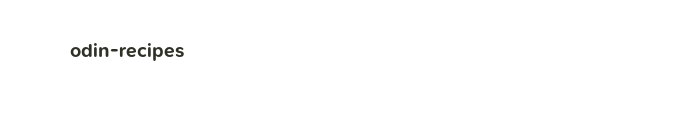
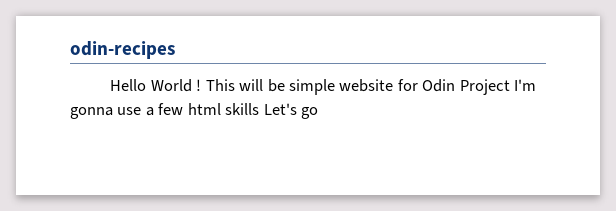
(184, 52) none -> [110,79,537,95] [70,103,319,119] // Hello World ! This will be simple website for Odin Project I'm gonna use a few html skills Let's go

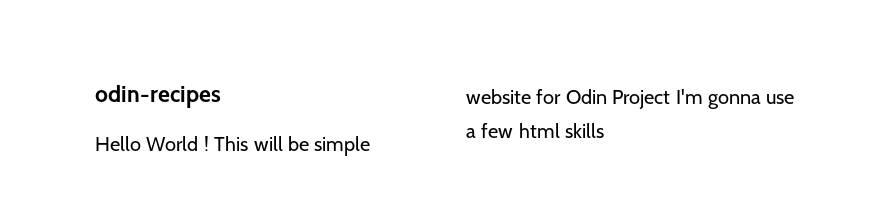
[263,103,319,119] Let's go -> (605, 130) none

